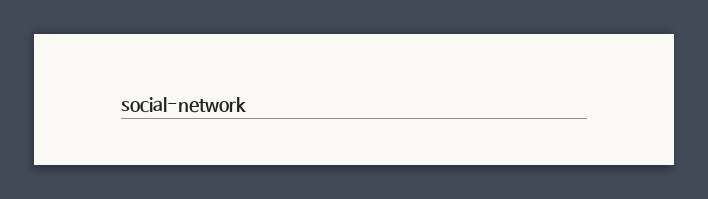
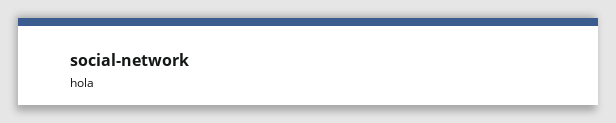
(246, 105) none -> [70,78,94,87] // hola

